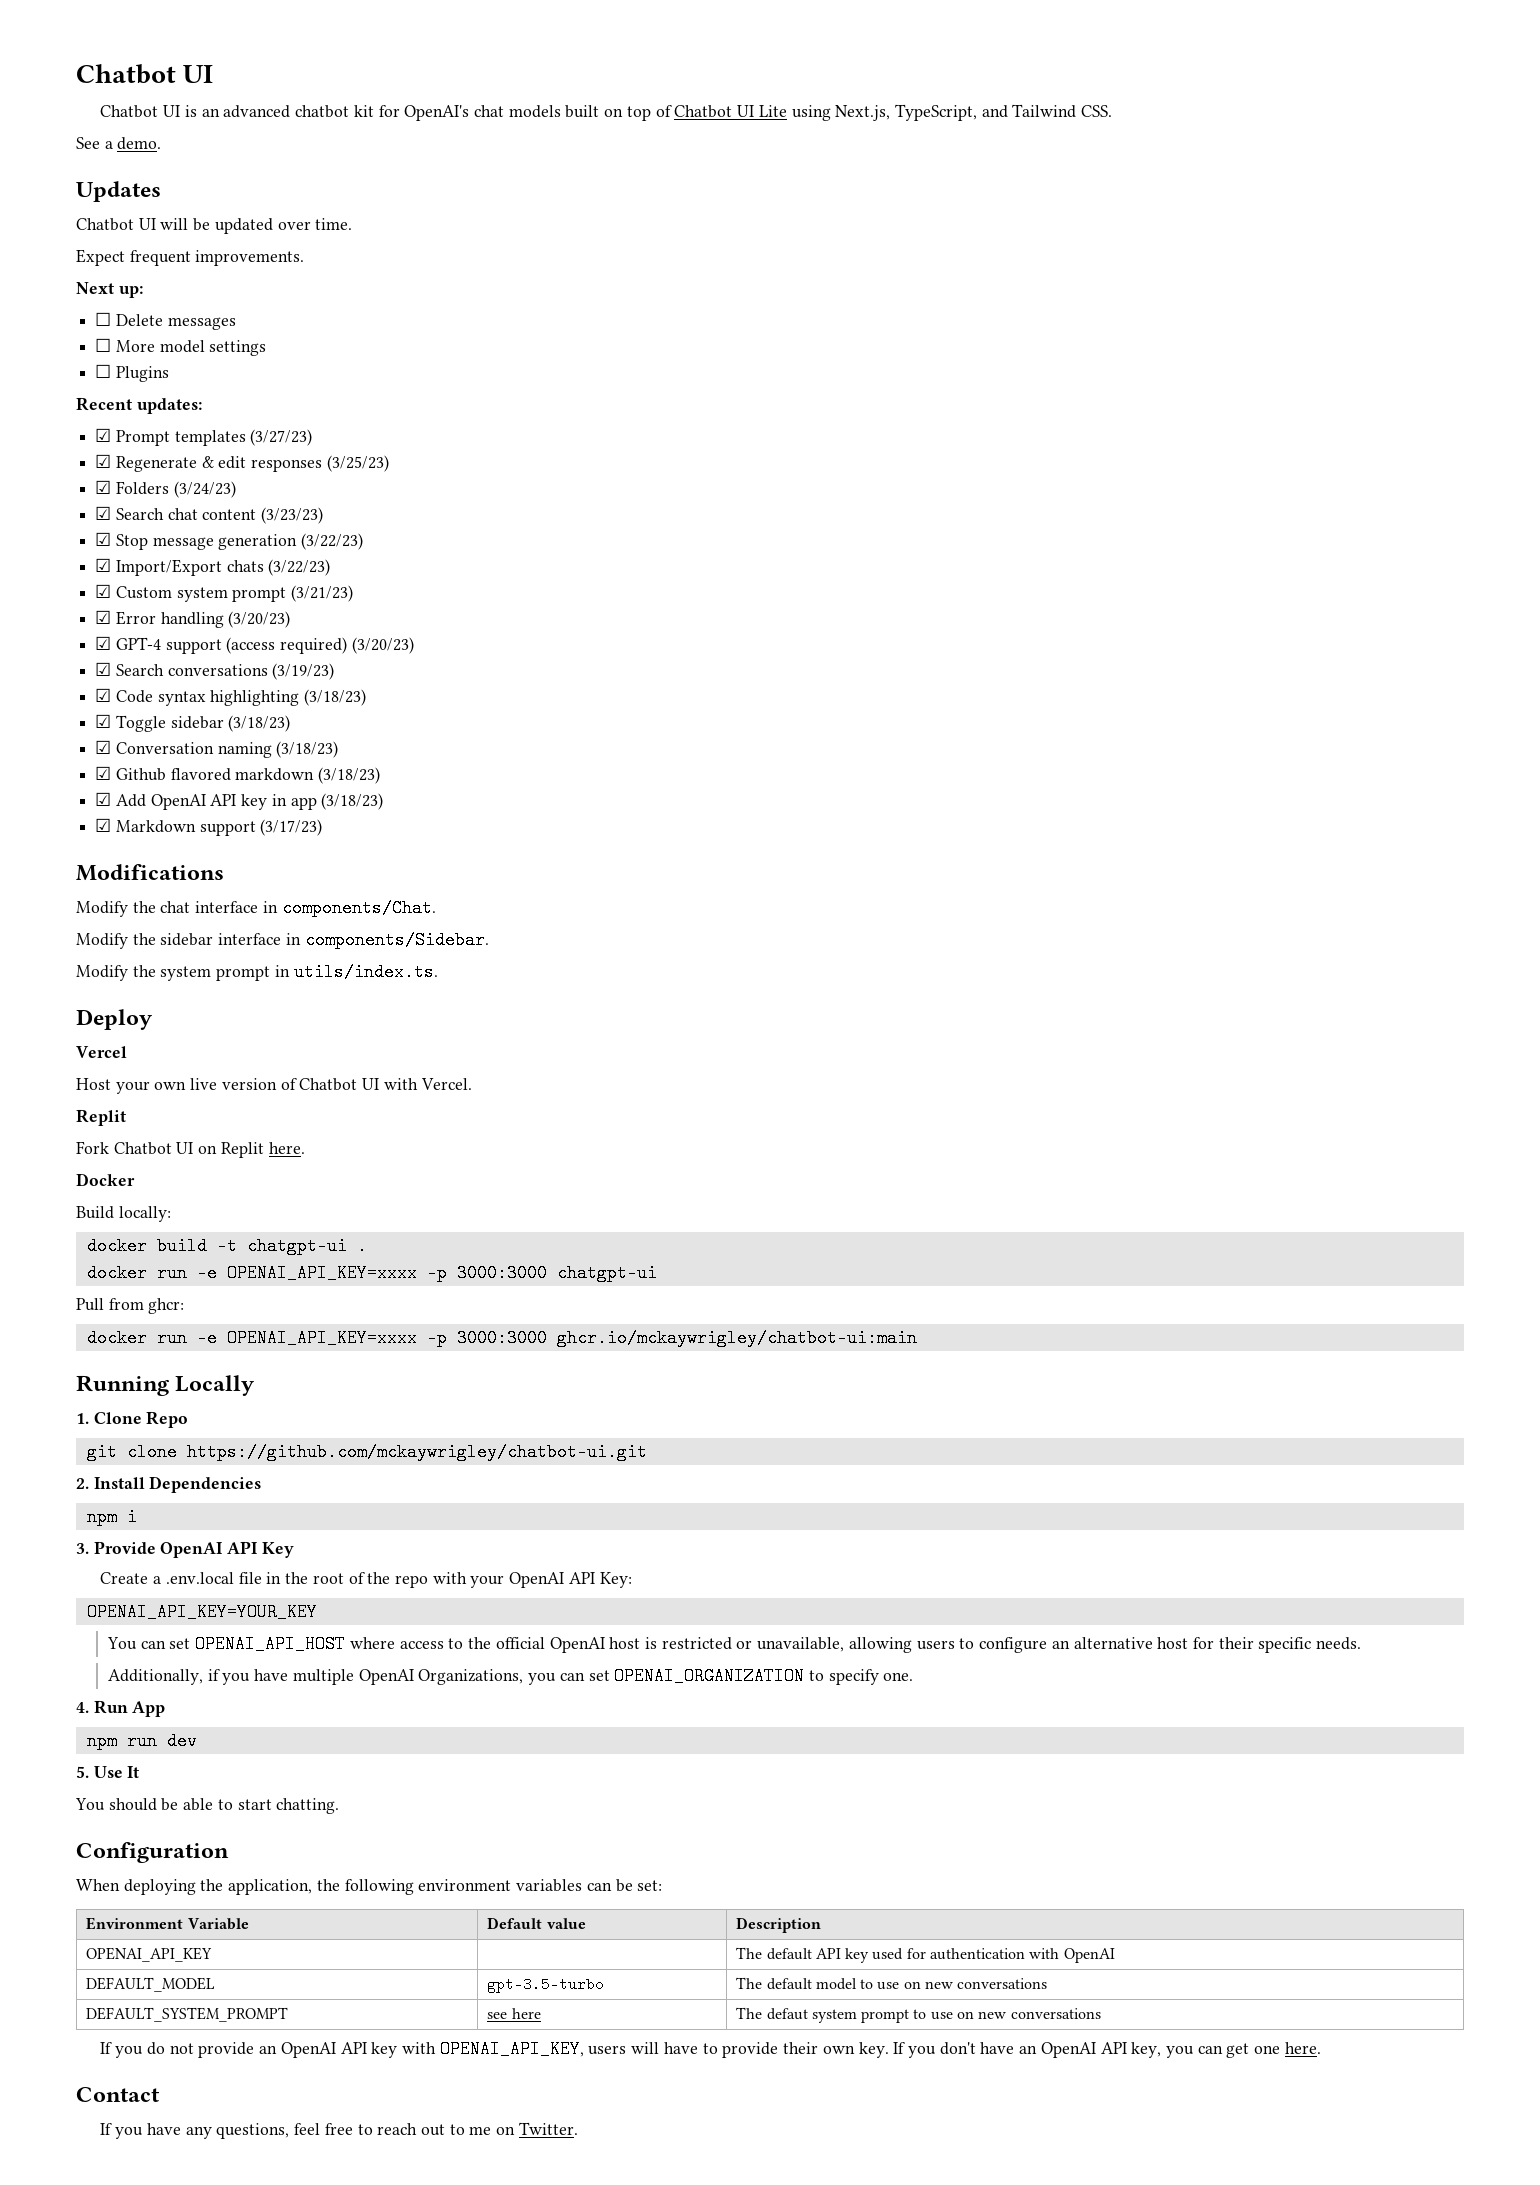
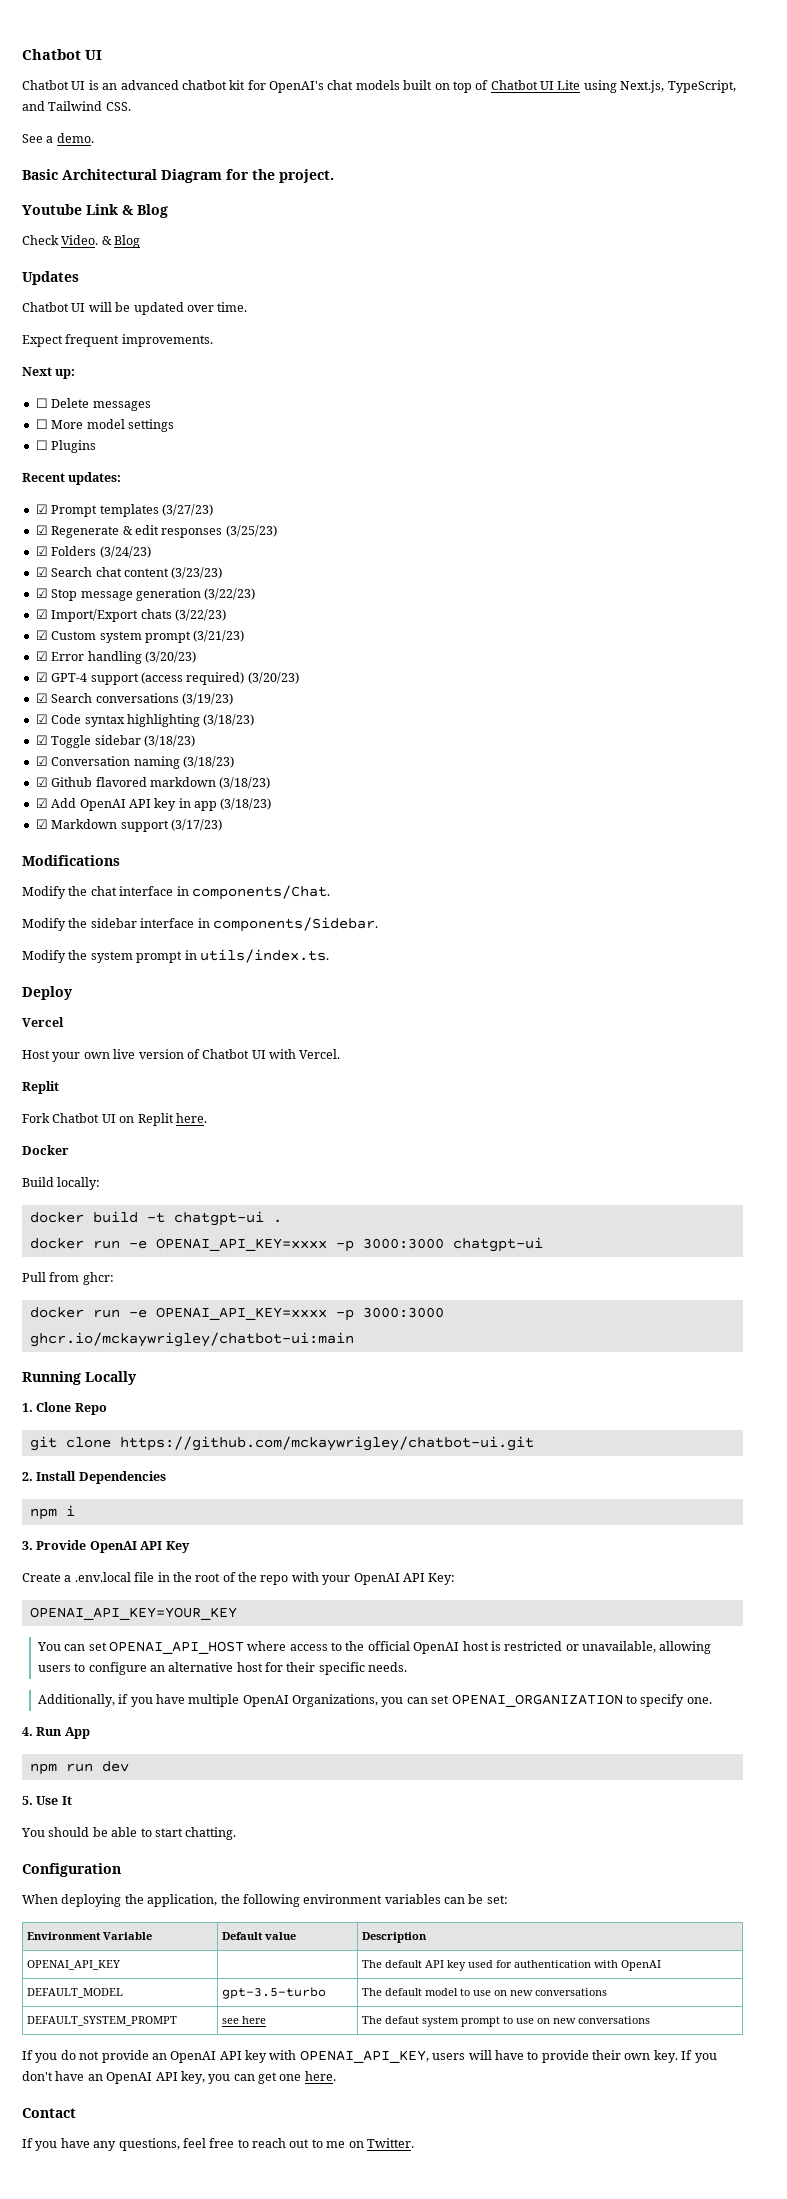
(162, 143) none -> [22,169,334,183] [22,204,168,218] [22,235,141,248] // Basic Architectural Diagram for the project. // Youtube Link & Blog // Check Video. & Blog

